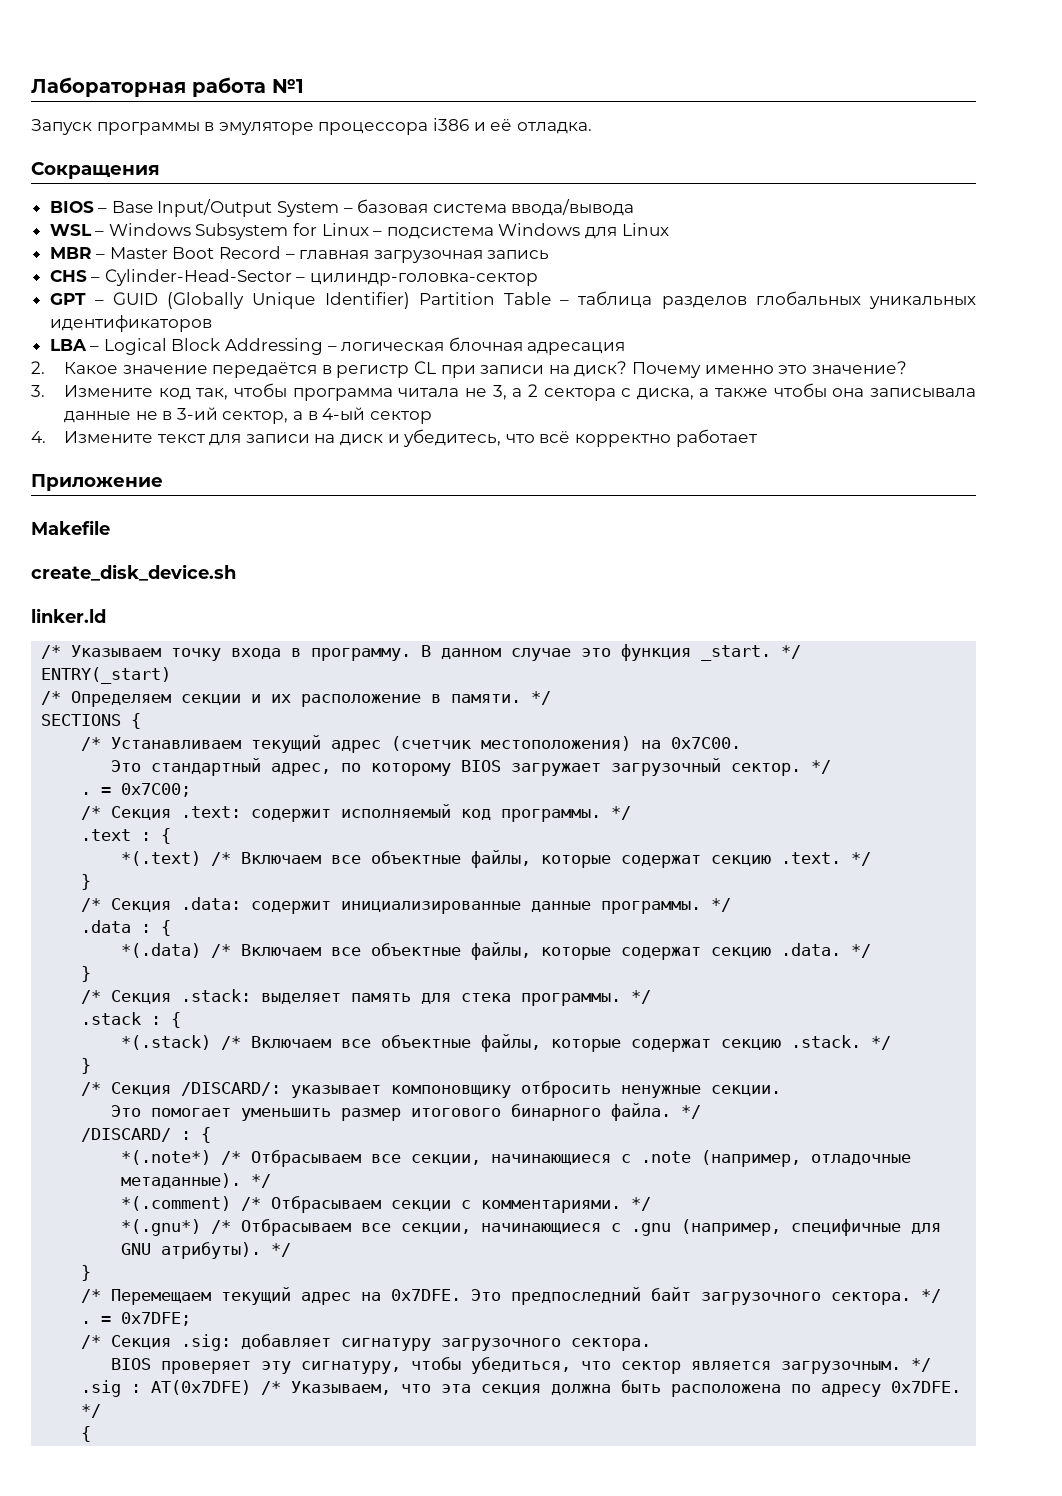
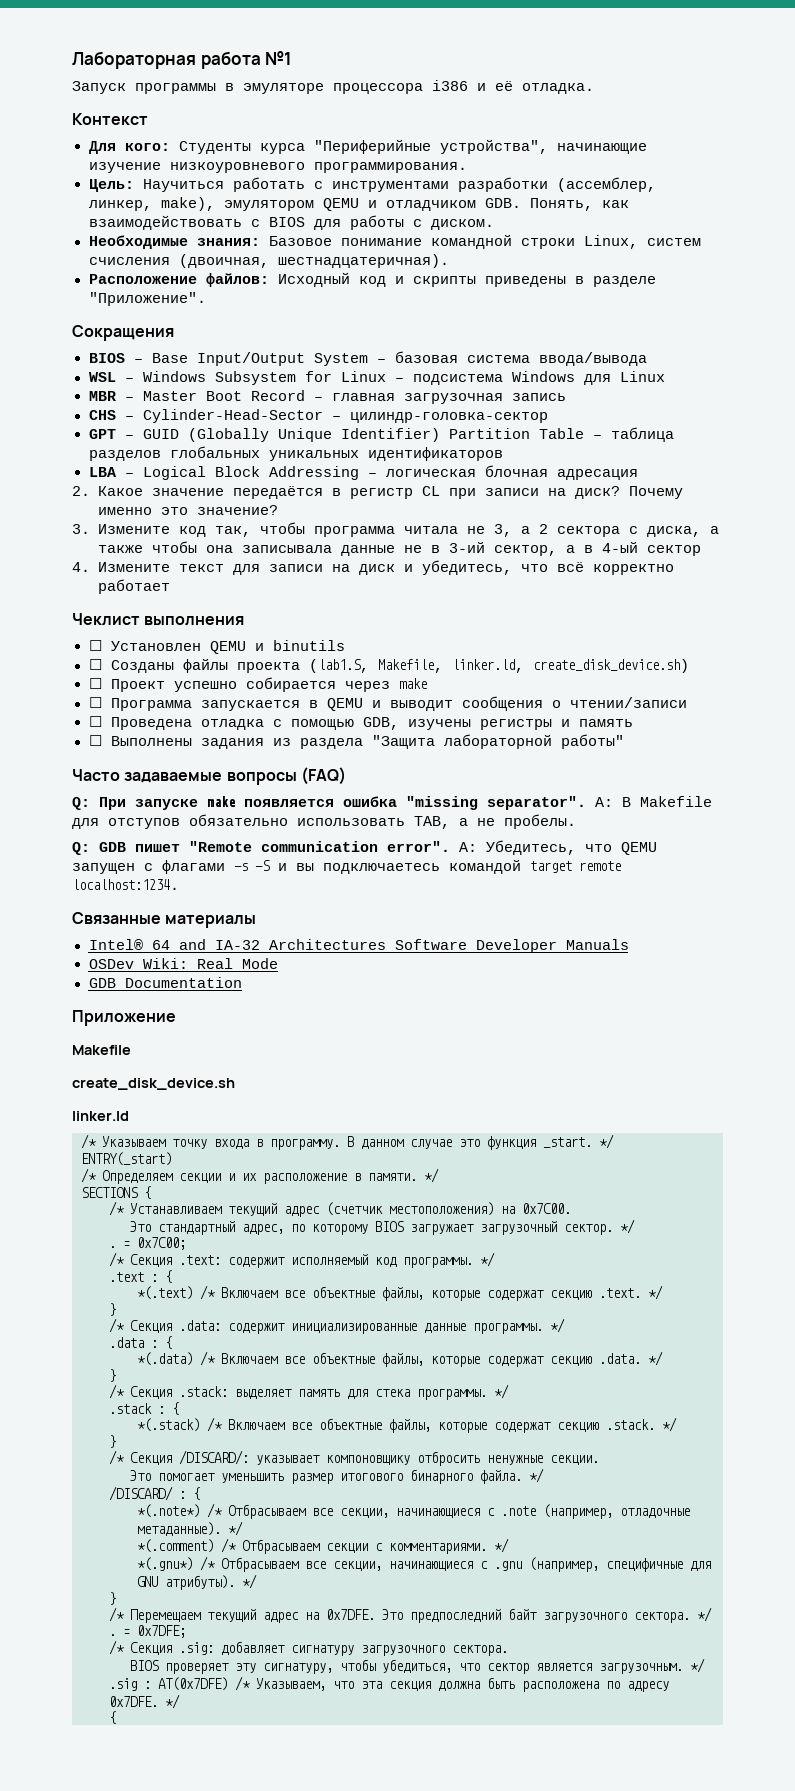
(592, 128) none -> [72,113,148,125] [88,139,647,154] [88,162,467,173] [88,177,656,192] [88,197,629,211] [88,215,494,230] [88,234,701,249] [88,254,449,268] [88,272,656,287] [88,292,206,306] // Контекст // Для кого: Студенты курса "Периферийные устройства", начинающие изучение низкоуровневого программирования. // Цель: Научиться работать с инструментами разработки (ассемблер, линкер, make), эмулятором QEMU и отладчиком GDB. Понять, как взаимодействовать с BIOS для работы с диском. // Необходимые знания: Базовое понимание командной строки Linux, систем счисления (двоичная, шестнадцатеричная). // Расположение файлов: Исходный код и скрипты приведены в разделе "Приложение".
(757, 438) none -> [72,613,245,626] [88,640,345,654] [88,658,689,673] [88,677,427,692] [88,696,687,711] [88,716,633,730] [88,734,624,749] [72,767,346,785] [72,796,712,810] [72,814,576,829] [72,840,657,855] [72,859,621,874] [72,879,179,890] [72,912,257,928] [88,939,629,953] [88,958,278,969] [88,977,242,988] // Чеклист выполнения // ☐ Установлен QEMU и binutils // ☐ Созданы файлы проекта (lab1.S, Makefile, linker.ld, create_disk_device.sh) // ☐ Проект успешно собирается через make // ☐ Программа запускается в QEMU и выводит сообщения о чтении/записи // ☐ Проведена отладка с помощью GDB, изучены регистры и память // ☐ Выполнены задания из раздела "Защита лабораторной работы" // Часто задаваемые вопросы (FAQ) // Q: При запуске make появляется ошибка "missing separator". A: В Makefile для отступов обязательно использовать TAB, а не пробелы. // Q: GDB пишет "Remote communication error". A: Убедитесь, что QEMU запущен с флагами -s -S и вы подключаетесь командой target remote localhost:1234. // Связанные материалы // Intel® 64 and IA-32 Architectures Software Developer Manuals // OSDev Wiki: Real Mode // GDB Documentation

